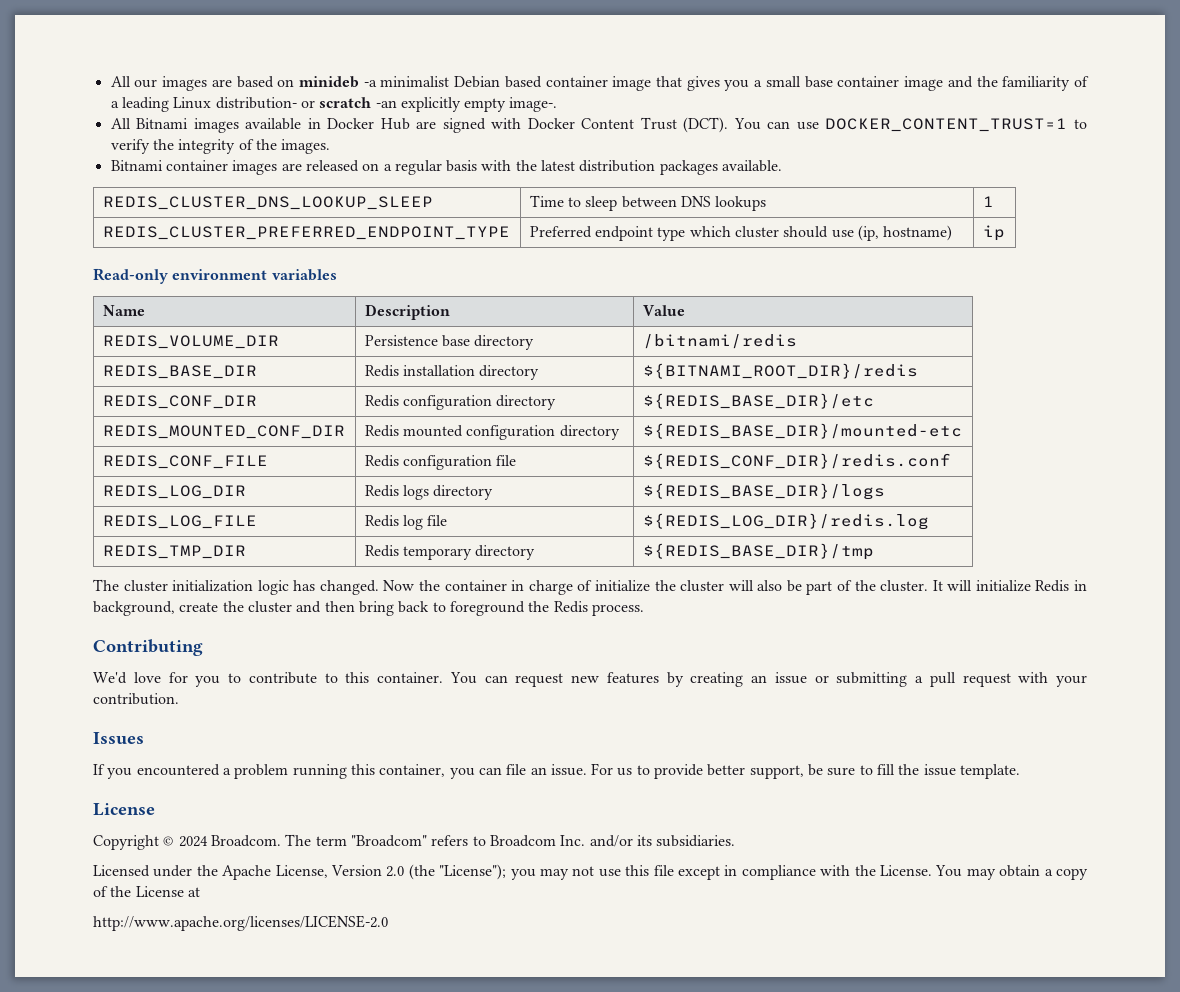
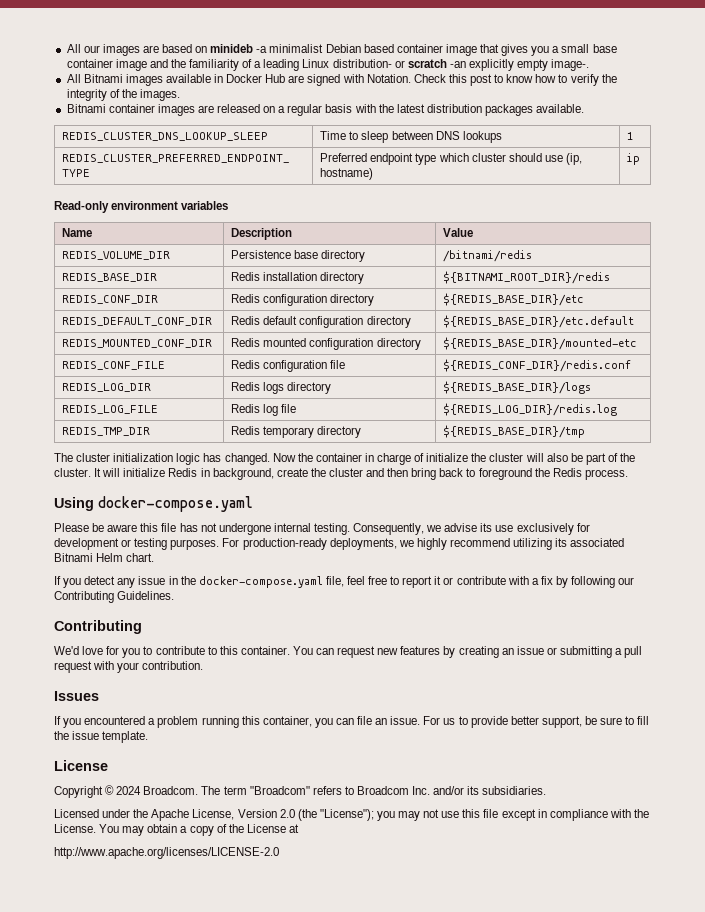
[527,117,1068,133] Docker Content Trust (DCT). You can use DOCKER_CONTENT_TRUST=1 -> [366,74,557,86] Notation. Check this post to know how
(874, 401) none -> [62,317,213,326] [231,316,411,328] [443,315,635,328] // REDIS_DEFAULT_CONF_DIR | Redis default configuration directory | ${REDIS_BASE_DIR}/etc.default
(644, 610) none -> [54,496,253,512] [54,523,590,535] [54,538,625,550] [54,553,155,562] [54,576,635,588] [54,591,175,603] // Using docker-compose.yaml // Please be aware this file has not undergone internal testing. Consequently, we advise its use exclusively for development or testing purposes. For production-ready deployments, we highly recommend utilizing its associated Bitnami Helm chart. // If you detect any issue in the docker-compose.yaml file, feel free to report it or contribute with a fix by following our Contributing Guidelines.

